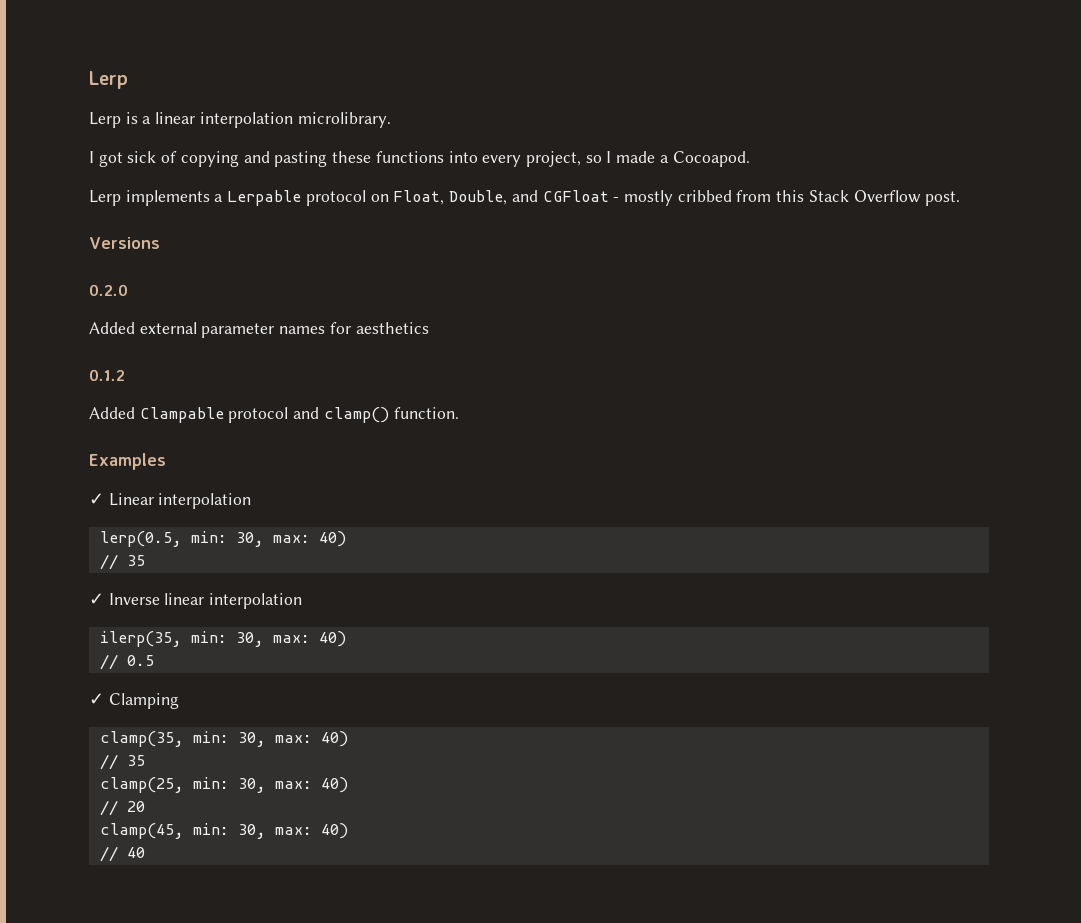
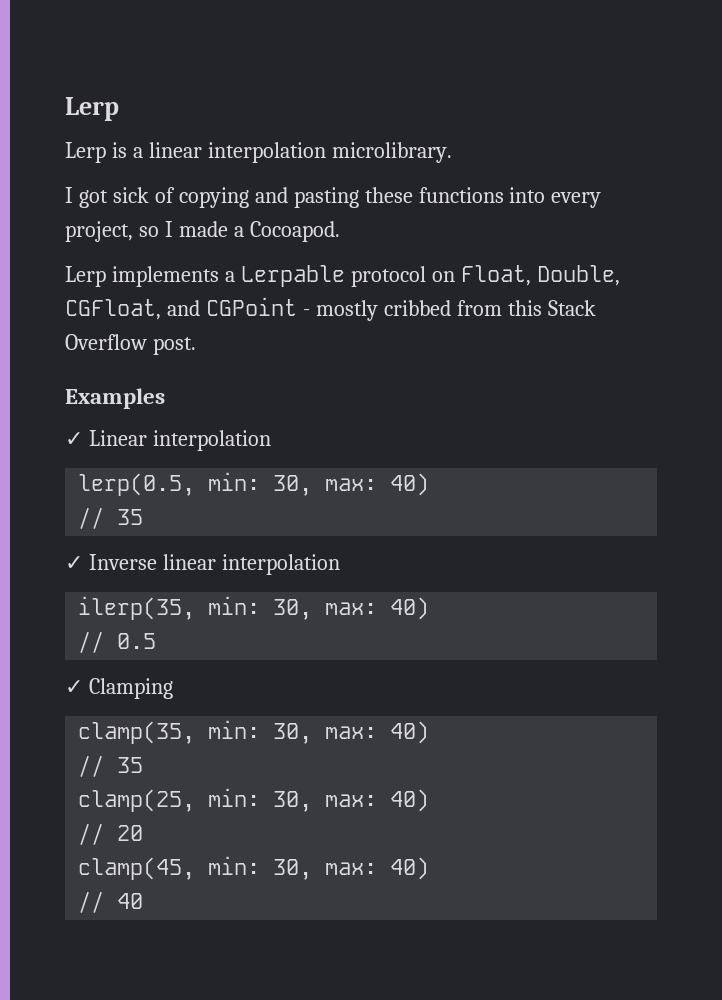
[511,190,609,202] and CGFloat -> [65,297,297,320] CGFloat, and CGPoint
[89,237,160,249] [89,284,128,296] [89,322,429,338] [89,369,125,381] [89,407,459,423] // Versions // 0.2.0 // Added external parameter names for aesthetics // 0.1.2 // Added Clampable protocol and clamp() function. -> (196, 346) none

